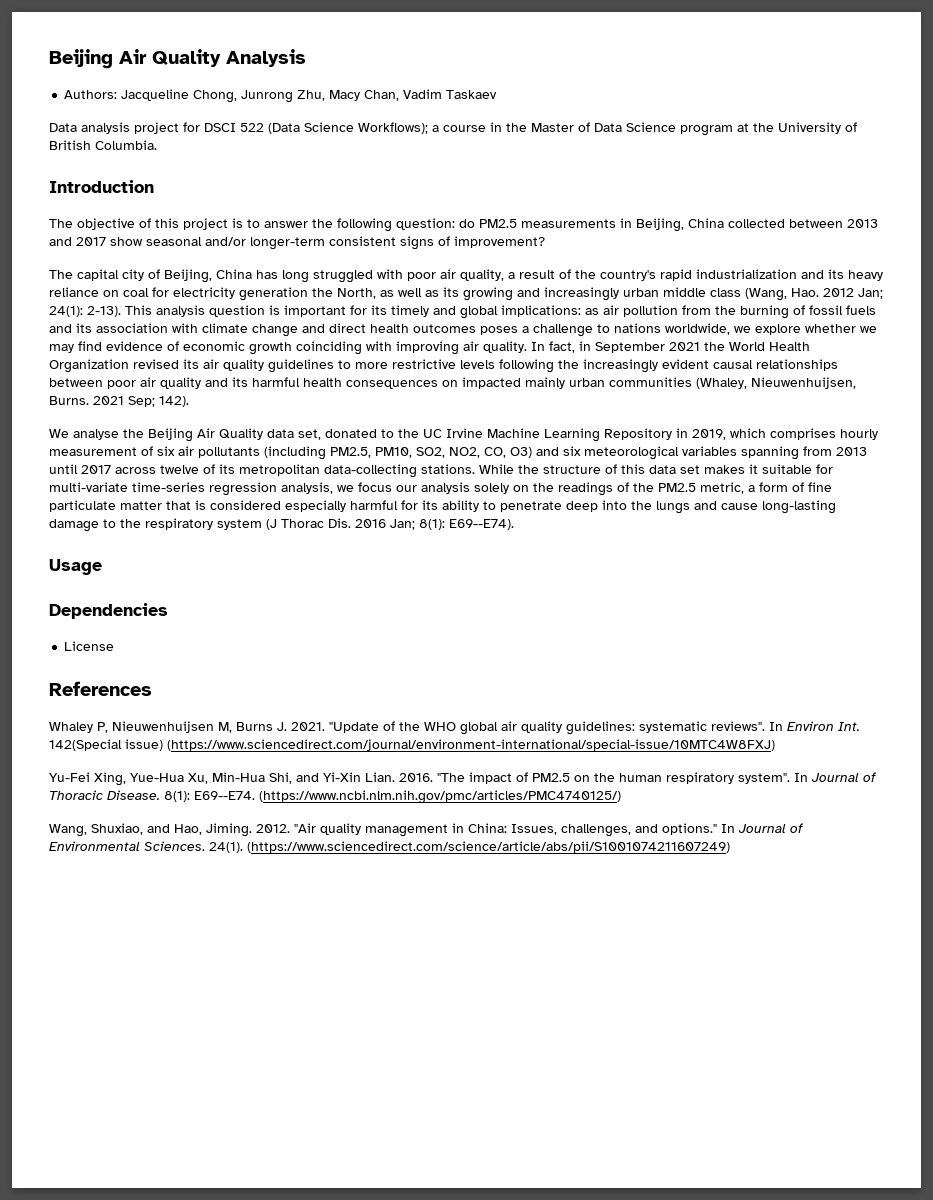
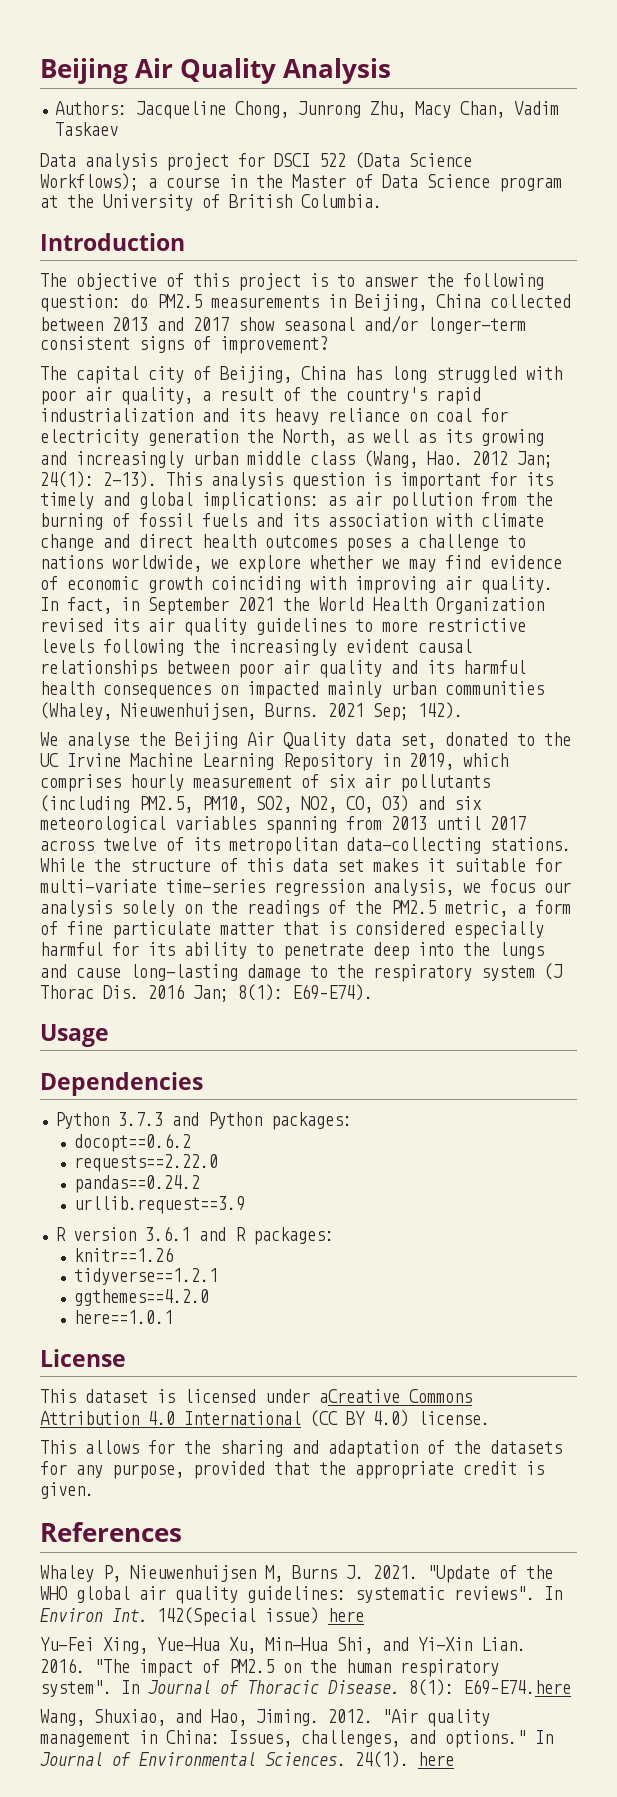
[449,519,514,530] E69--E74). -> [292,984,373,1001] E69–E74).
[64,641,115,651] License -> [55,1112,353,1130] [73,1133,191,1152] [73,1154,218,1172] [73,1175,200,1193] [73,1196,245,1214] [55,1226,335,1245] [73,1247,173,1262] [73,1268,218,1285] [73,1289,209,1306] [73,1310,173,1324] [40,1349,126,1367] [40,1389,472,1403] [40,1410,490,1427] [40,1440,562,1458] [40,1461,544,1479] [40,1482,94,1499] Python 3.7.3 and Python packages: // docopt==0.6.2 // requests==2.22.0 // pandas==0.24.2 // urllib.request==3.9 // R version 3.6.1 and R packages: // knitr==1.26 // tidyverse==1.2.1 // ggthemes==4.2.0 // here==1.0.1 // License // This dataset is licensed under aCreative Commons Attribution 4.0 International (CC BY 4.0) license. // This allows for the sharing and adaptation of the datasets for any purpose, provided that the appropriate credit is given.
[167,739,775,751] (https://www.sciencedirect.com/journal/environment-international/special-issue/10MTC4W8FXJ) -> [328,1608,364,1622] here
[194,790,621,804] E69--E74. (https://www.ncbi.nlm.nih.gov/pmc/articles/PMC4740125/) -> [463,1679,571,1695] E69–E74.here
[247,841,730,853] (https://www.sciencedirect.com/science/article/abs/pii/S1001074211607249) -> [418,1752,454,1766] here

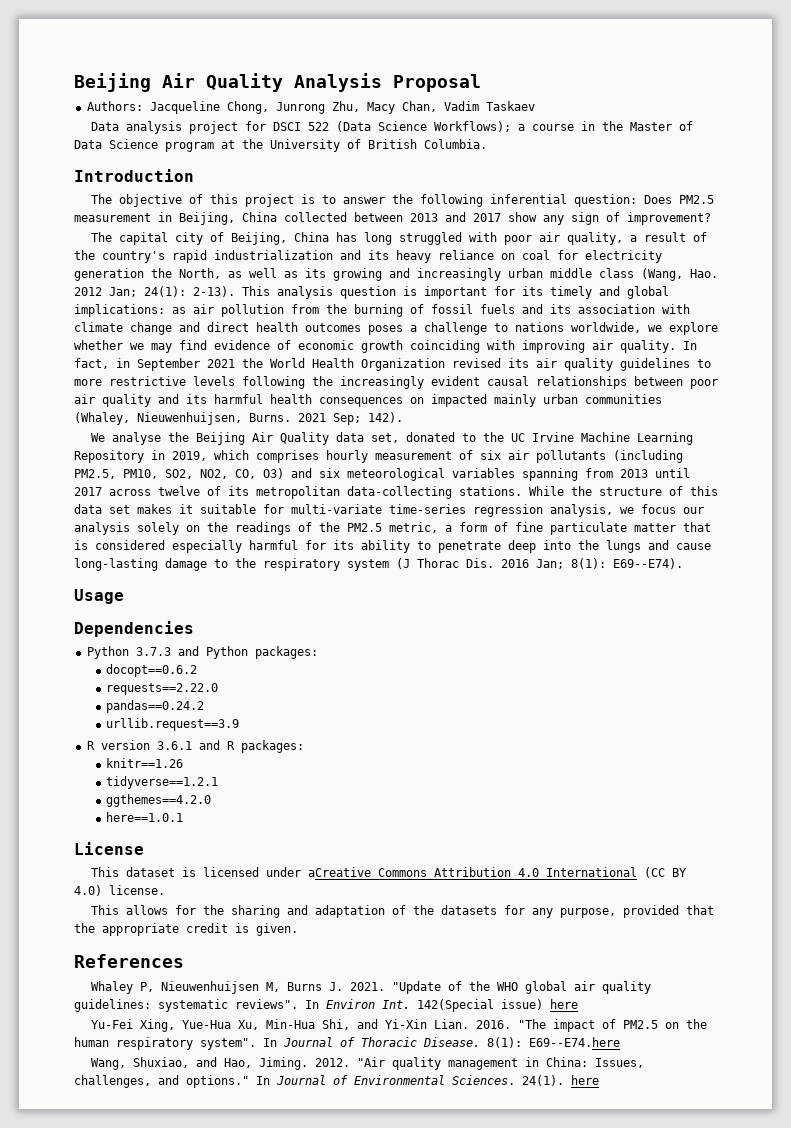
(391, 71) none -> [393,74,481,92] Proposal
[40,294,319,312] question: do PM2.5 measurements -> [490,194,715,207] [74,213,151,222] inferential question: Does PM2.5 measurement
[283,315,526,334] [40,336,184,353] seasonal and/or longer-term consistent signs -> [543,212,599,225] any sign
[292,984,373,1001] E69–E74). -> [613,558,683,569] E69--E74).
[463,1679,571,1695] E69–E74.here -> [529,1037,620,1047] E69--E74.here

